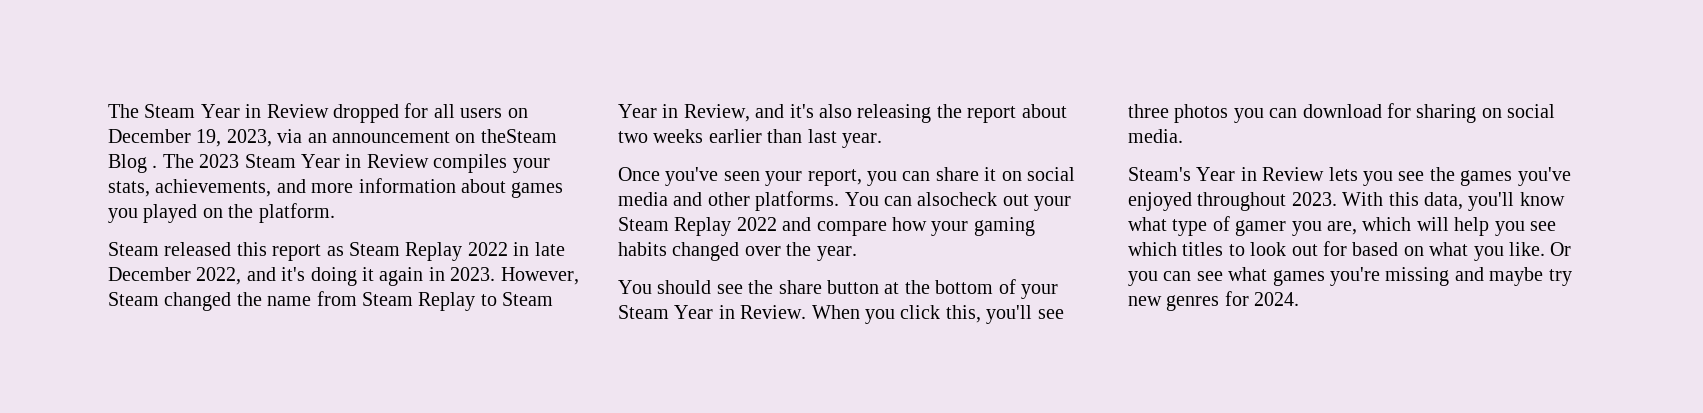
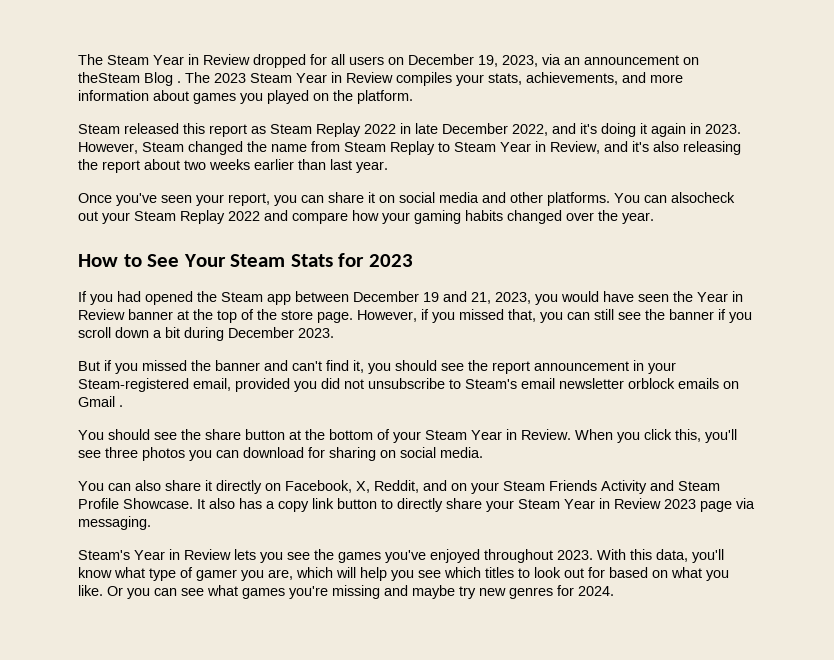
(857, 253) none -> [78,253,413,267] [78,291,743,305] [78,309,752,323] [78,327,334,341] [78,360,676,374] [78,378,739,392] [78,396,123,407] // How to See Your Steam Stats for 2023 // If you had opened the Steam app between December 19 and 21, 2023, you would have seen the Year in Review banner at the top of the store page. However, if you missed that, you can still see the banner if you scroll down a bit during December 2023. // But if you missed the banner and can't find it, you should see the report announcement in your Steam-registered email, provided you did not unsubscribe to Steam's email newsletter orblock emails on Gmail .
(1183, 136) none -> [78,480,720,494] [78,498,755,512] [78,516,151,530] // You can also share it directly on Facebook, X, Reddit, and on your Steam Friends Activity and Steam Profile Showcase. It also has a copy link button to directly share your Steam Year in Review 2023 page via messaging.

